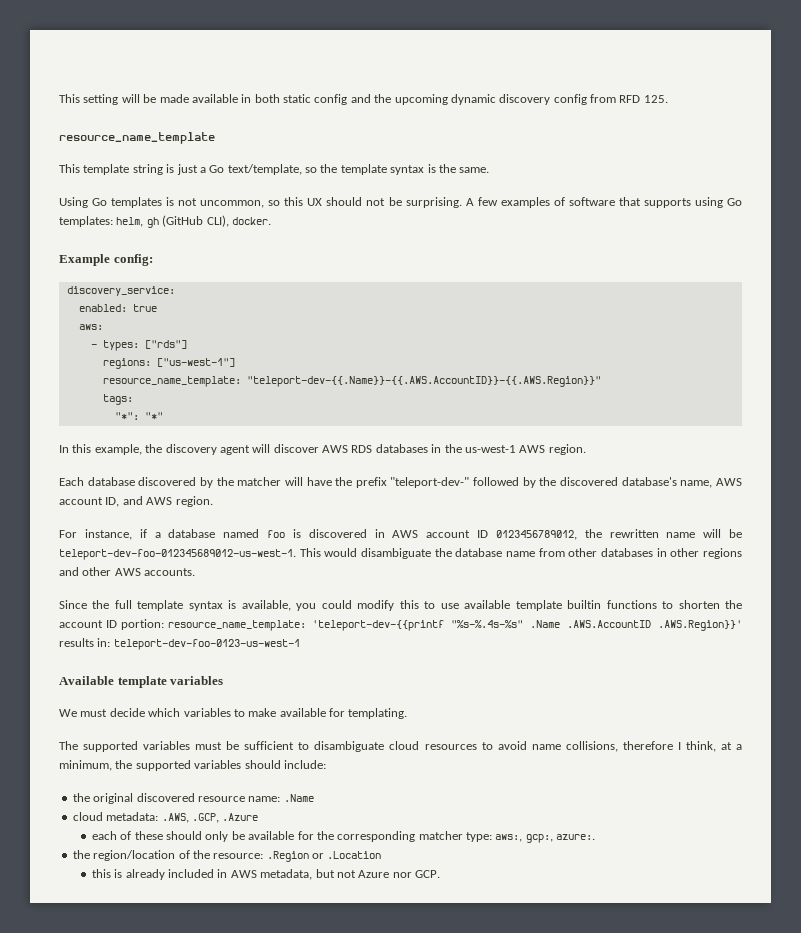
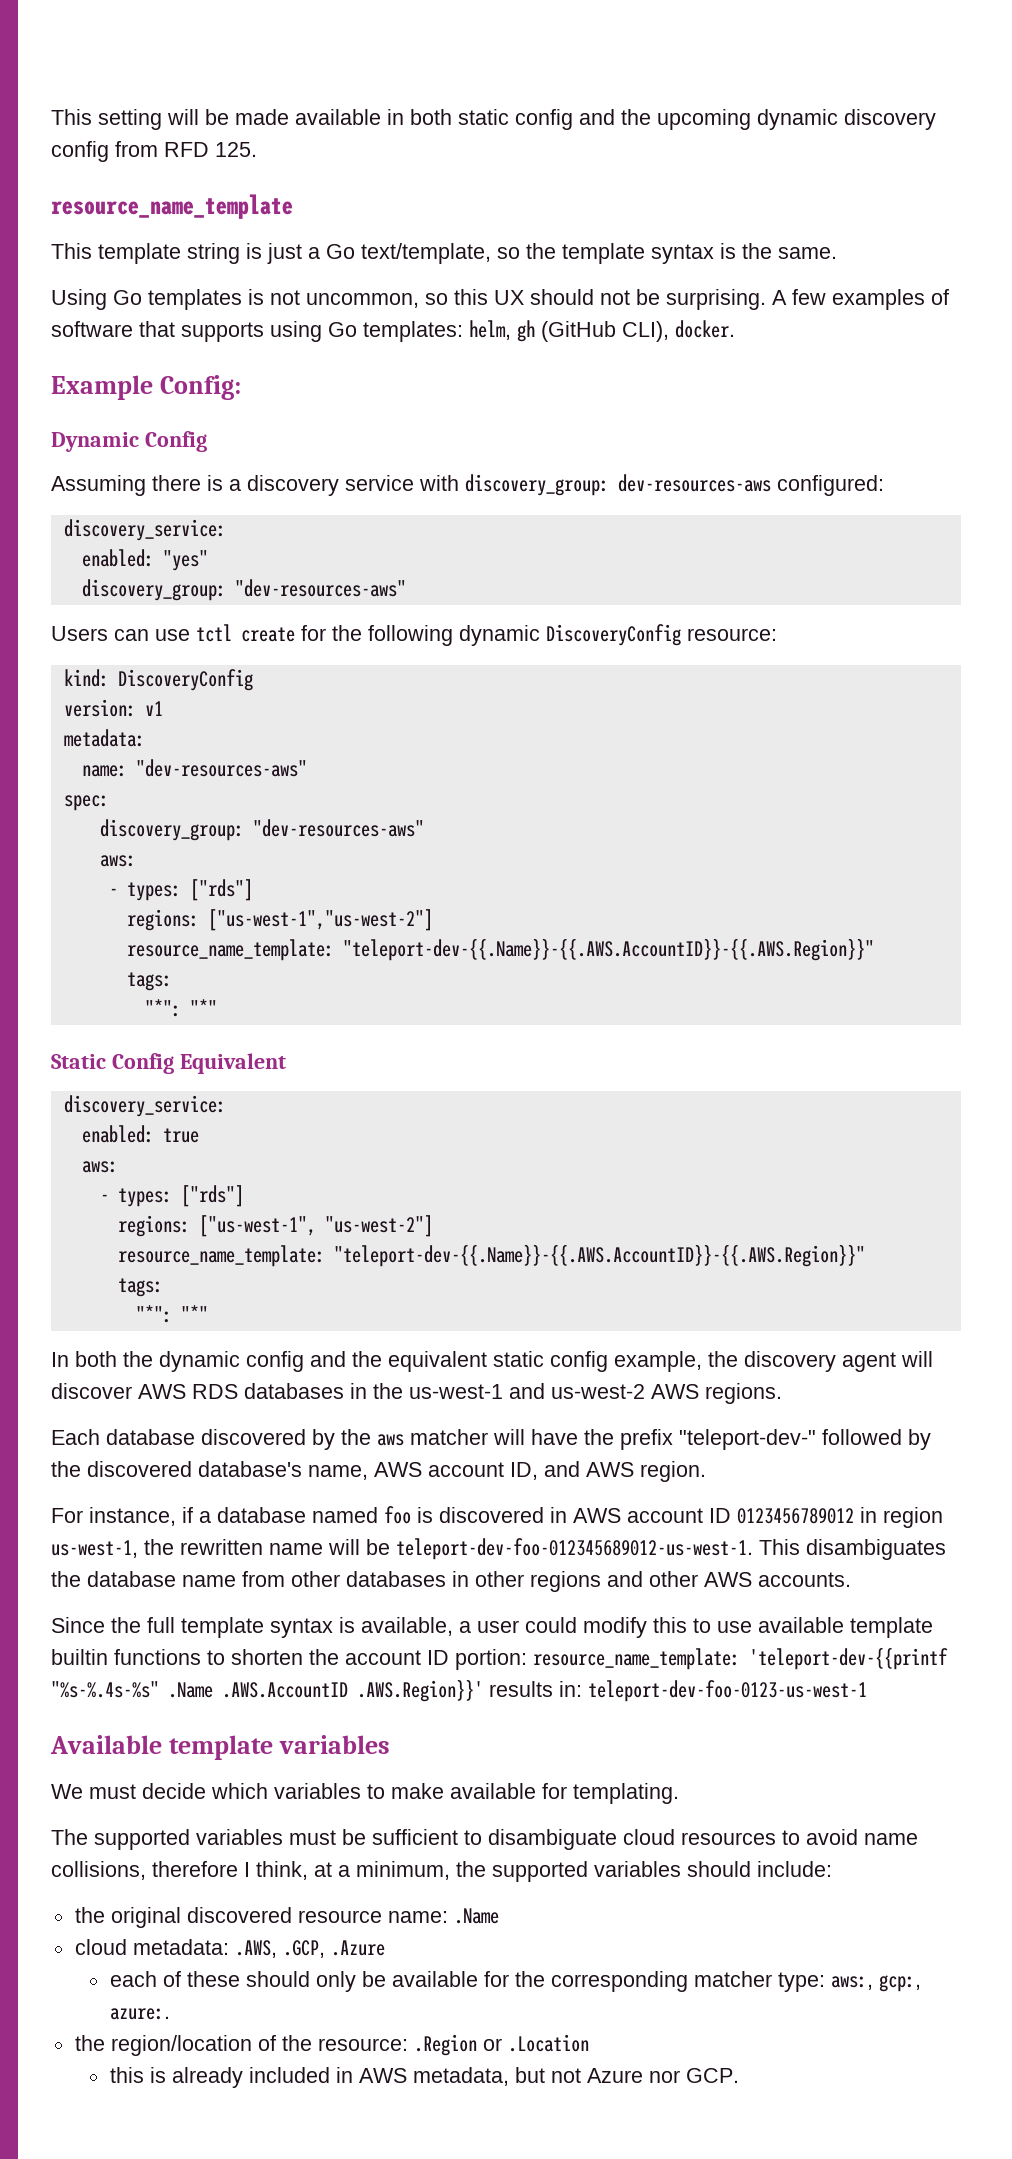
[113,254,153,266] config: -> [159,375,241,400] [51,431,207,452] [51,474,884,496] [63,519,226,541] [81,549,208,571] [81,579,406,601] [51,624,777,646] [63,669,253,691] [63,699,163,717] [63,729,145,747] [81,759,307,777] [63,795,109,811] [99,819,424,841] [99,855,136,867] [108,879,253,901] [126,909,433,931] [126,938,874,961] [126,972,172,991] [144,999,217,1017] [51,1053,286,1074] Config: // Dynamic Config // Assuming there is a discovery service with discovery_group: dev-resources-aws configured: // discovery_service: // enabled: "yes" // discovery_group: "dev-resources-aws" // Users can use tctl create for the following dynamic DiscoveryConfig resource: // kind: DiscoveryConfig // version: v1 // metadata: // name: "dev-resources-aws" // spec: // discovery_group: "dev-resources-aws" // aws: // - types: ["rds"] // regions: ["us-west-1","us-west-2"] // resource_name_template: "teleport-dev-{{.Name}}-{{.AWS.AccountID}}-{{.AWS.Region}}" // tags: // "*": "*" // Static Config Equivalent
[156,358,235,367] ["us-west-1"] -> [198,1215,433,1237] ["us-west-1", "us-west-2"]
[72,444,92,453] this -> [75,1351,608,1372] both the dynamic config and the equivalent static config
[519,444,586,455] AWS region. -> [509,1383,782,1404] and us-west-2 AWS regions.
(234, 481) none -> [377,1434,404,1446] aws
[495,530,577,540] 0123456789012, -> [737,1507,943,1528] [51,1540,138,1558] 0123456789012 in region us-west-1,
[324,548,431,559] would disambiguate -> [806,1539,946,1560] disambiguates
[296,603,317,611] you -> [459,1620,519,1633] a user

